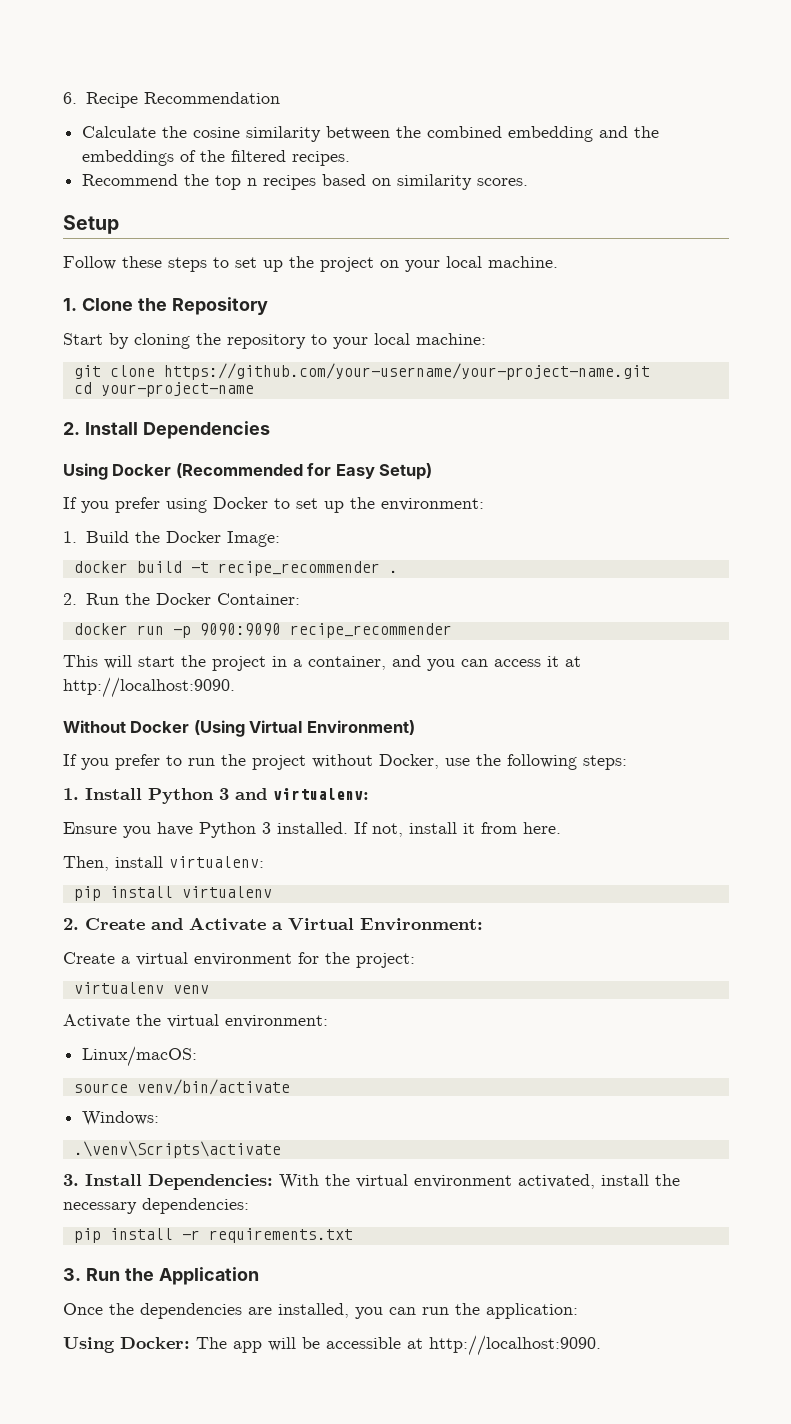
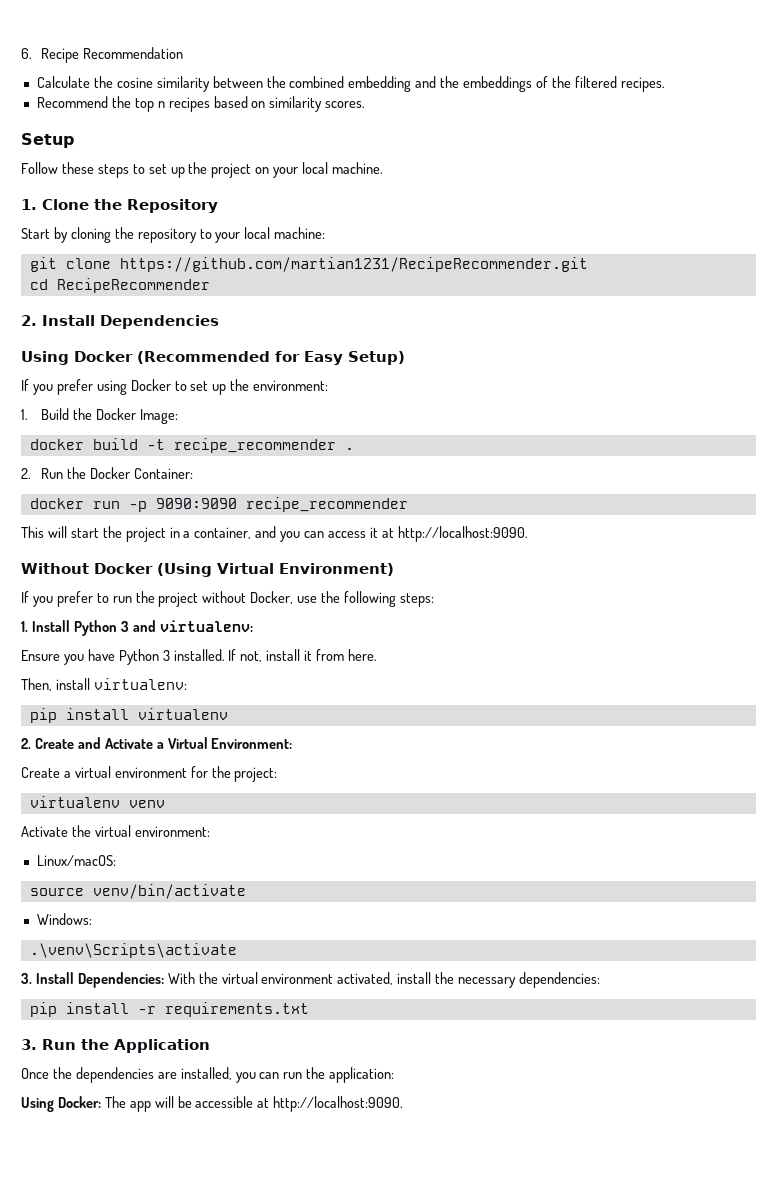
[163,363,650,380] https://github.com/your-username/your-project-name.git -> [119,257,588,272] https://github.com/martian1231/RecipeRecommender.git
[100,382,254,397] your-project-name -> [56,278,210,293] RecipeRecommender

